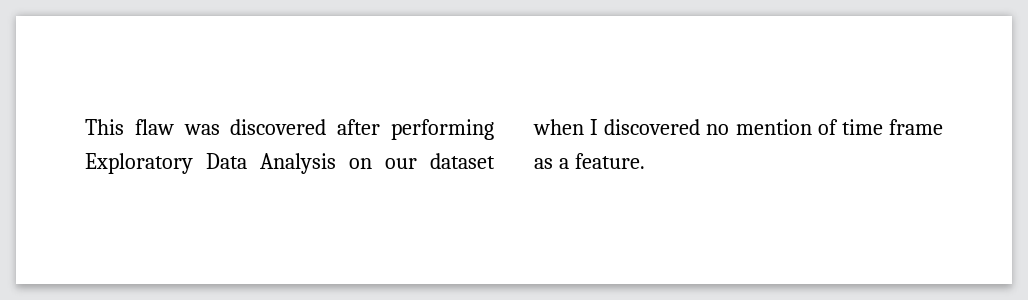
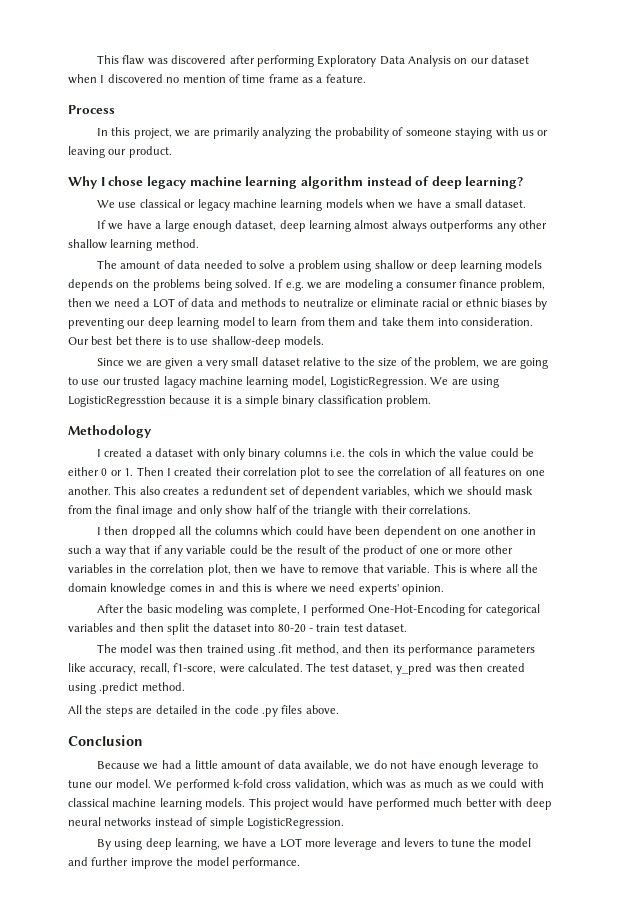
(645, 161) none -> [68,105,115,114] [97,127,549,139] [68,146,172,158] [68,176,524,189] [97,199,526,211] [97,220,547,232] [68,239,199,251] [97,260,543,272] [68,279,546,291] [68,298,548,310] [68,317,533,329] [68,336,324,348] [97,357,549,369] [68,376,500,388] [68,395,431,407] [68,425,151,438] [97,448,535,460] [68,467,545,479] [68,486,533,498] [68,505,471,517] [97,526,537,538] [68,545,513,557] [68,564,538,576] [68,583,445,595] [97,604,540,616] [68,623,408,635] [97,644,535,656] [68,663,525,675] [68,682,185,694] [68,705,339,717] [68,735,143,746] [97,760,538,772] [68,779,544,791] [68,798,552,810] [68,817,344,829] [97,838,531,850] [68,857,300,869] // Process // In this project, we are primarily analyzing the probability of someone staying with us or leaving our product. // Why I chose legacy machine learning algorithm instead of deep learning? // We use classical or legacy machine learning models when we have a small dataset. // If we have a large enough dataset, deep learning almost always outperforms any other shallow learning method. // The amount of data needed to solve a problem using shallow or deep learning models depends on the problems being solved. If e.g. we are modeling a consumer finance problem, then we need a LOT of data and methods to neutralize or eliminate racial or ethnic biases by preventing our deep learning model to learn from them and take them into consideration. Our best bet there is to use shallow-deep models. // Since we are given a very small dataset relative to the size of the problem, we are going to use our trusted lagacy machine learning model, LogisticRegression. We are using LogisticRegresstion because it is a simple binary classification problem. // Methodology // I created a dataset with only binary columns i.e. the cols in which the value could be either 0 or 1. Then I created their correlation plot to see the correlation of all features on one another. This also creates a redundent set of dependent variables, which we should mask from the final image and only show half of the triangle with their correlations. // I then dropped all the columns which could have been dependent on one another in such a way that if any variable could be the result of the product of one or more other variables in the correlation plot, then we have to remove that variable. This is where all the domain knowledge comes in and this is where we need experts' opinion. // After the basic modeling was complete, I performed One-Hot-Encoding for categorical variables and then split the dataset into 80-20 - train test dataset. // The model was then trained using .fit method, and then its performance parameters like accuracy, recall, f1-score, were calculated. The test dataset, y_pred was then created using .predict method. // All the steps are detailed in the code .py files above. // Conclusion // Because we had a little amount of data available, we do not have enough leverage to tune our model. We performed k-fold cross validation, which was as much as we could with classical machine learning models. This project would have performed much better with deep neural networks instead of simple LogisticRegression. // By using deep learning, we have a LOT more leverage and levers to tune the model and further improve the model performance.

